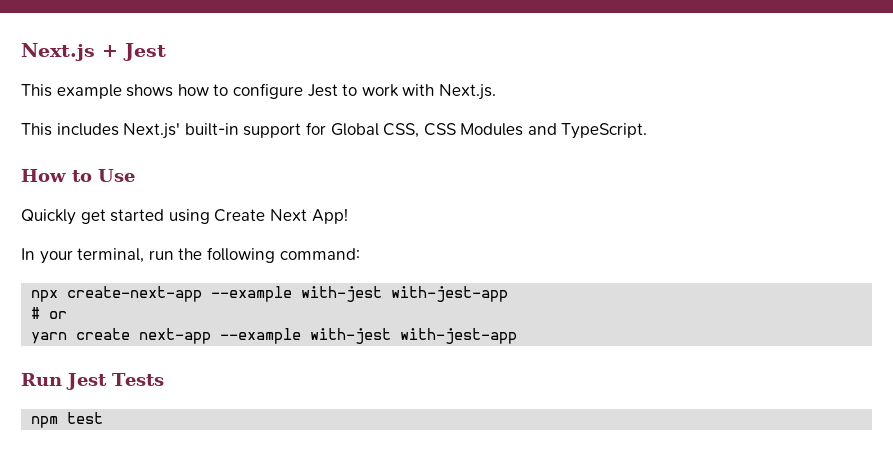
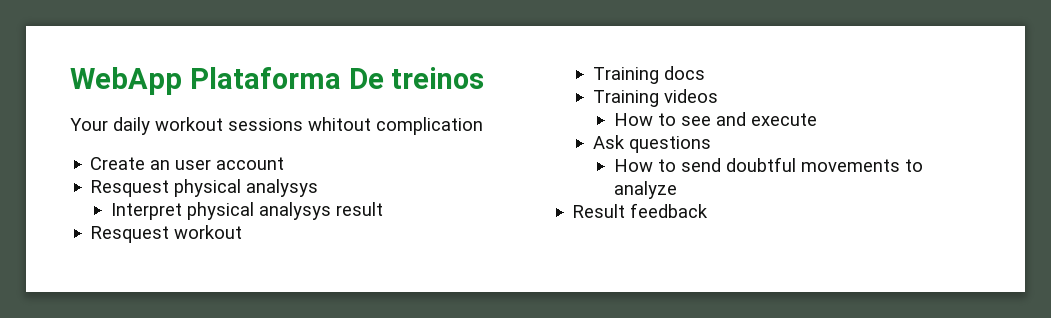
[21,43,166,61] [21,83,496,100] [21,122,648,139] [21,169,135,182] [21,208,348,225] [21,247,360,264] [31,286,509,302] [31,307,68,319] [31,328,518,344] [21,373,164,390] [31,412,104,428] Next.js + Jest // This example shows how to configure Jest to work with Next.js. // This includes Next.js' built-in support for Global CSS, CSS Modules and TypeScript. // How to Use // Quickly get started using Create Next App! // In your terminal, run the following command: // npx create-next-app --example with-jest with-jest-app // # or // yarn create next-app --example with-jest with-jest-app // Run Jest Tests // npm test -> [70,67,485,95] [70,117,483,135] [90,157,285,170] [90,179,319,197] [110,202,383,220] [90,225,243,243] [592,66,705,84] [592,89,718,107] [613,112,817,126] [592,135,711,153] [613,157,923,172] [613,181,677,199] [572,203,709,218] WebApp Plataforma De treinos // Your daily workout sessions whitout complication // Create an user account // Resquest physical analysys // Interpret physical analysys result // Resquest workout // Training docs // Training videos // How to see and execute // Ask questions // How to send doubtful movements to analyze // Result feedback

